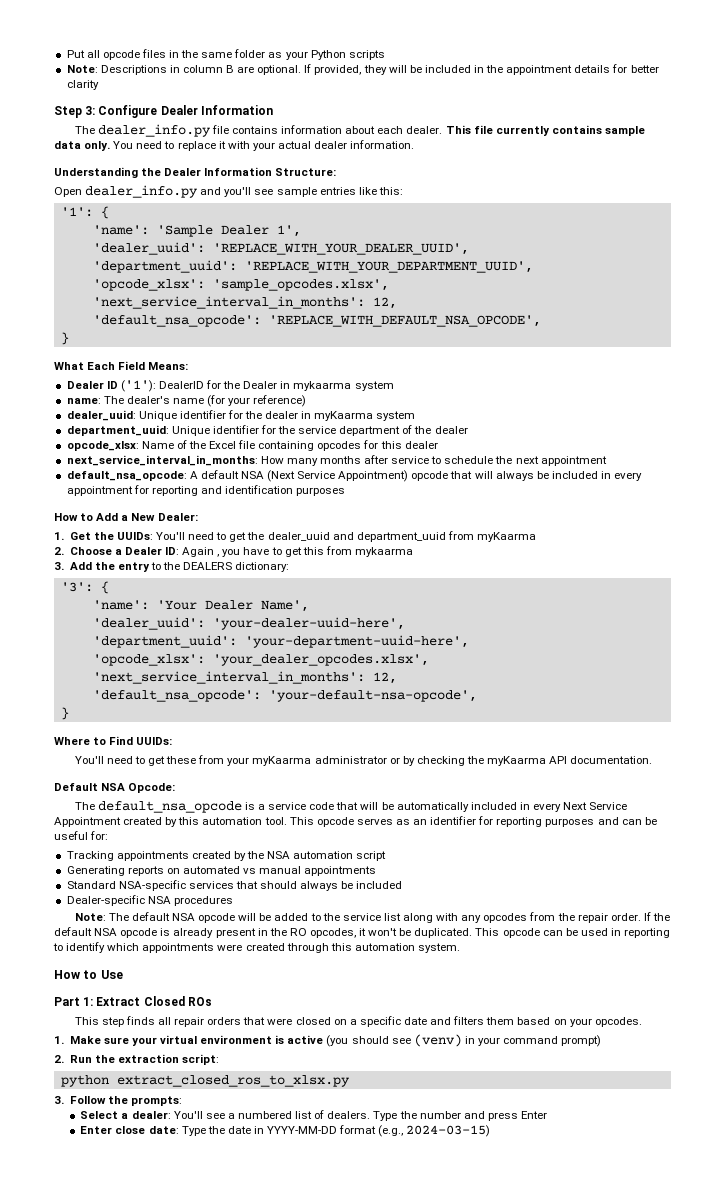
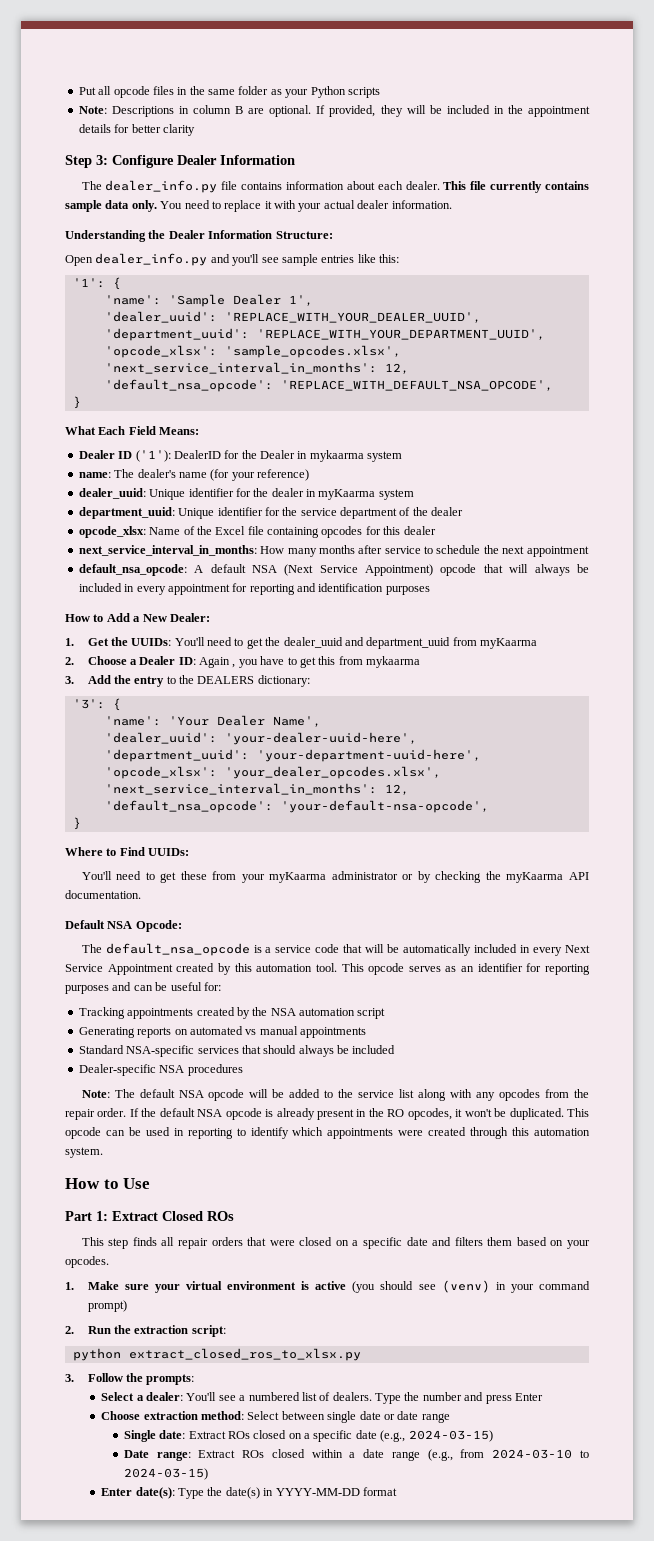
[80,1126,251,1136] // Enter close date: Type the date -> [101,1411,450,1423] [123,1430,493,1442] [123,1449,589,1461] [123,1468,208,1480] [101,1487,260,1499] // Choose extraction method: Select between single date or date range // Single date: Extract ROs closed on a specific date (e.g., 2024-03-15) // Date range: Extract ROs closed within a date range (e.g., from 2024-03-10 to 2024-03-15) // Enter date(s): Type the date(s)
[378,1125,491,1137] (e.g., 2024-03-15) -> (397, 1491) none

